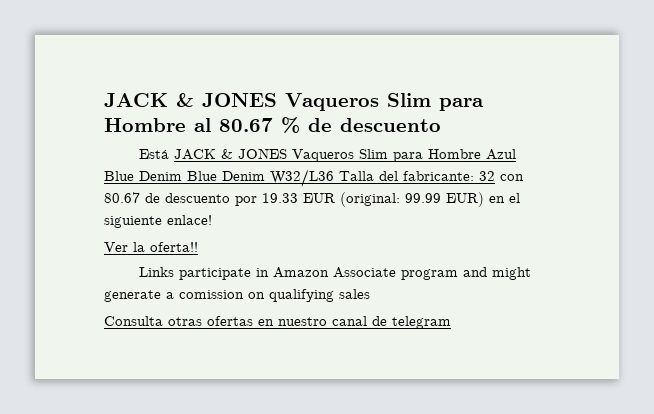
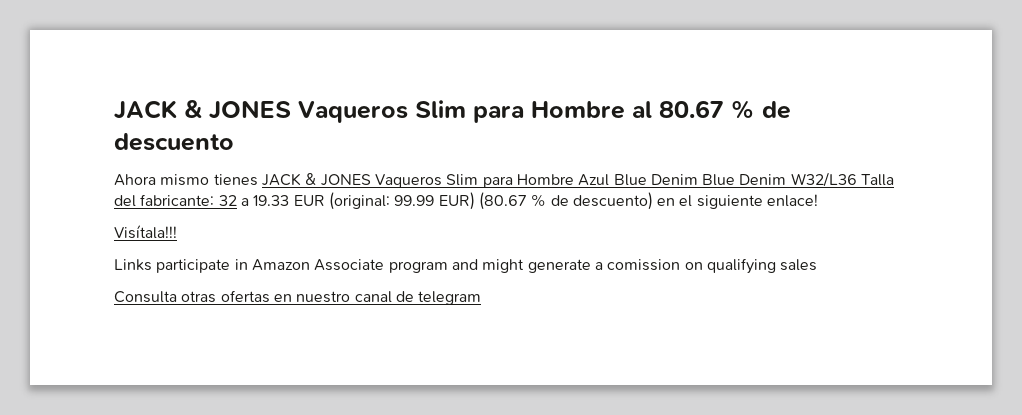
[139,149,170,159] Está -> [114,174,258,186] Ahora mismo tienes
[500,174,524,181] [104,192,257,206] con 80.67 de descuento por -> [240,198,249,206] a
(484, 199) none -> [478,192,653,210] (80.67 % de descuento)
[104,242,198,252] Ver la oferta!! -> [114,225,177,239] Visítala!!!

